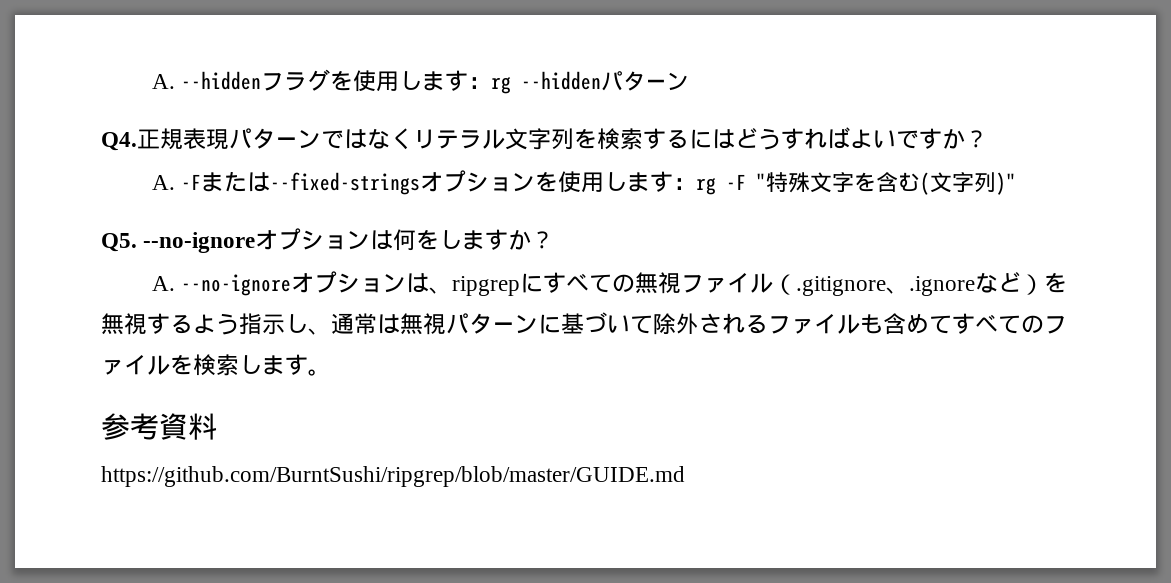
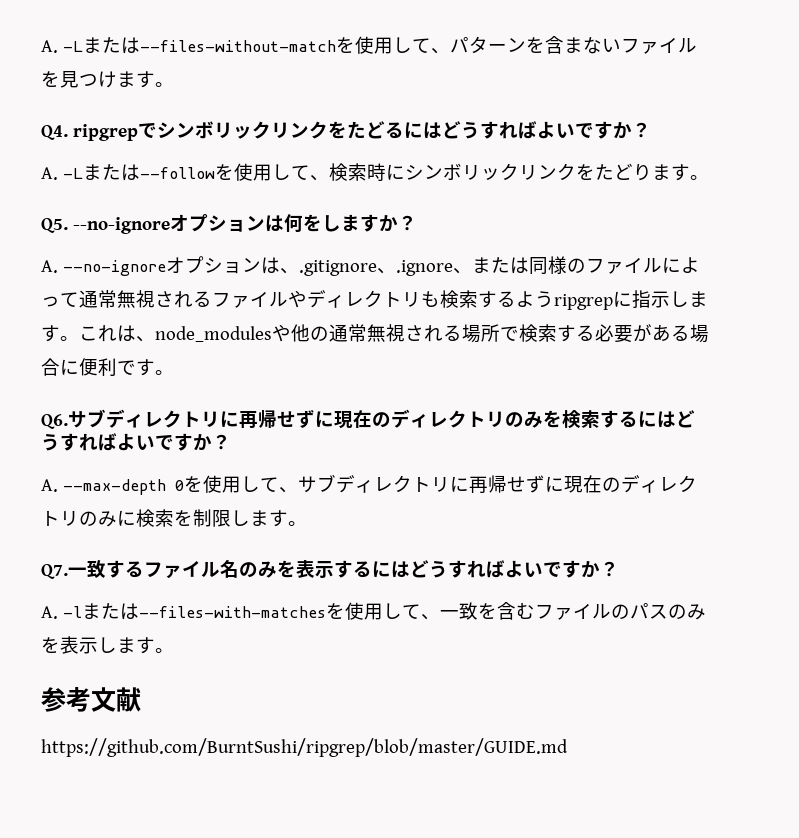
[152,69,690,94] [101,127,988,151] [152,170,1017,195] A. --hiddenフラグを使用します：rg --hiddenパターン // Q4.正規表現パターンではなくリテラル文字列を検索するにはどうすればよいですか？ // A. -Fまたは--fixed-stringsオプションを使用します：rg -F "特殊文字を含む(文字列)" -> [41,36,697,54] [41,71,174,88] [41,121,651,141] [41,163,709,181] A. -Lまたは--files-without-matchを使用して、パターンを含まないファイルを見つけます。 // Q4. ripgrepでシンボリックリンクをたどるにはどうすればよいですか？ // A. -Lまたは--followを使用して、検索時にシンボリックリンクをたどります。
[452,272,1068,296] [101,312,1067,335] [101,354,239,376] ripgrepにすべての無視ファイル（.gitignore、.ignoreなど）を無視するよう指示し、通常は無視パターンに基づいて除外されるファイルも含めてすべてのファイルを検索 -> [298,256,700,276] [41,290,708,310] [41,324,709,343] [41,358,174,376] [41,409,695,429] [41,433,231,451] [41,474,697,495] [41,509,307,527] [41,560,619,579] [41,602,706,620] [41,636,98,654] .gitignore、.ignore、または同様のファイルによって通常無視されるファイルやディレクトリも検索するようripgrepに指示します。これは、node_modulesや他の通常無視される場所で検索する必要がある場合に便利です。 // Q6.サブディレクトリに再帰せずに現在のディレクトリのみを検索するにはどうすればよいですか？ // A. --max-depth 0を使用して、サブディレクトリに再帰せずに現在のディレクトリのみに検索を制限します。 // Q7.一致するファイル名のみを表示するにはどうすればよいですか？ // A. -lまたは--files-with-matchesを使用して、一致を含むファイルのパスのみを表示
[159,413,217,440] 資料 -> [91,687,141,712] 文献

